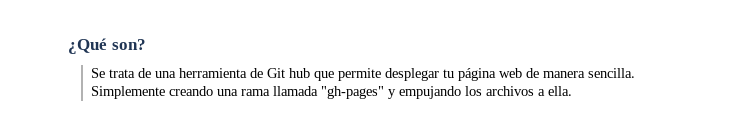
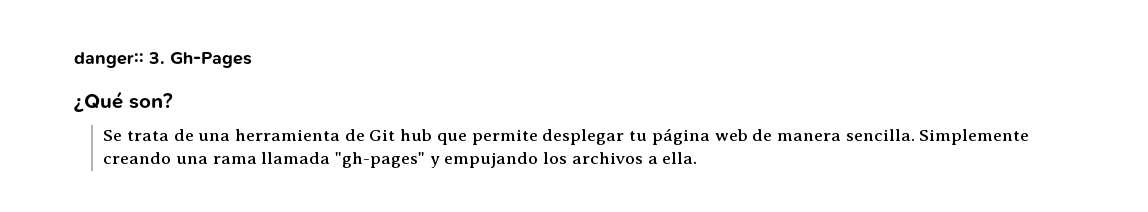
(68, 46) none -> [74,52,252,68] danger:: 3. Gh-Pages //

